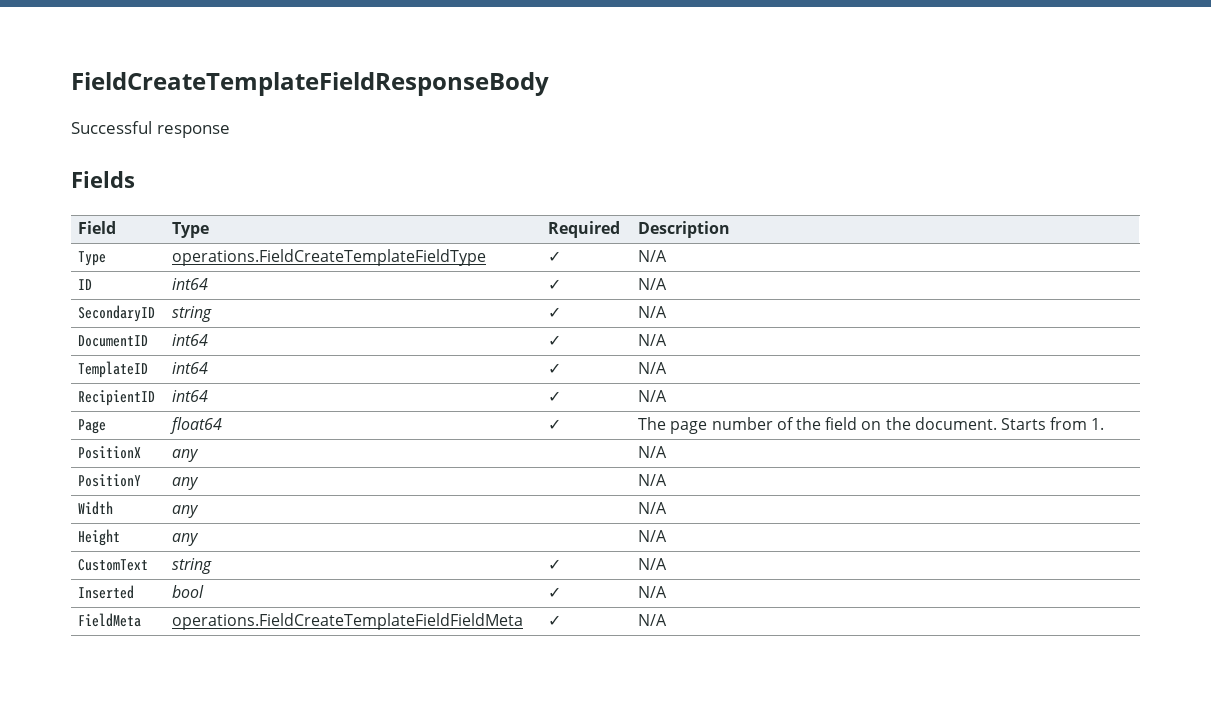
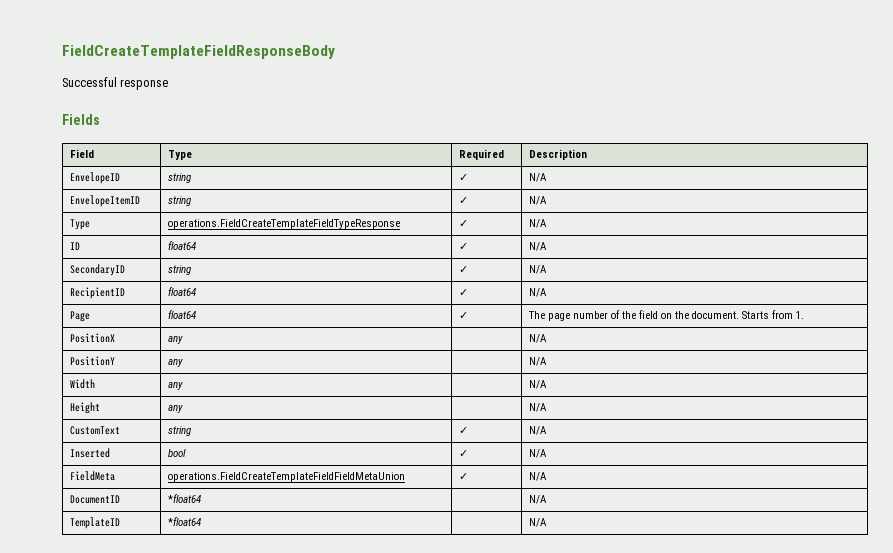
[78,251,107,266] [172,249,487,266] // Type | operations.FieldCreateTemplateFieldType -> [69,172,120,184] [167,173,192,183] [458,174,468,181] [528,173,547,182] [69,195,140,207] [167,196,192,206] [458,197,468,204] [528,196,547,205] [69,219,90,230] [167,219,400,229] // EnvelopeID | string | ✓ | N/A // EnvelopeItemID | string | ✓ | N/A // Type | operations.FieldCreateTemplateFieldTypeResponse
[172,278,209,290] int64 -> [167,241,196,250] float64
[78,335,149,347] [172,334,209,346] [548,335,562,346] [638,334,668,346] [78,361,149,378] [172,362,209,374] [548,363,562,374] [638,362,668,374] // DocumentID | int64 | ✓ | N/A // TemplateID | int64 | ✓ | N/A -> (547, 269) none
[172,390,209,402] int64 -> [167,287,196,296] float64
[172,613,524,630] [548,615,562,626] [638,614,668,626] operations.FieldCreateTemplateFieldFieldMeta | ✓ | N/A -> [167,472,405,482] [458,473,468,480] [528,472,547,481] [69,495,120,504] [167,494,201,503] [528,495,547,504] [69,517,120,529] [167,517,201,526] [528,518,547,527] operations.FieldCreateTemplateFieldFieldMetaUnion | ✓ | N/A // DocumentID | *float64 | | N/A // TemplateID | *float64 | | N/A

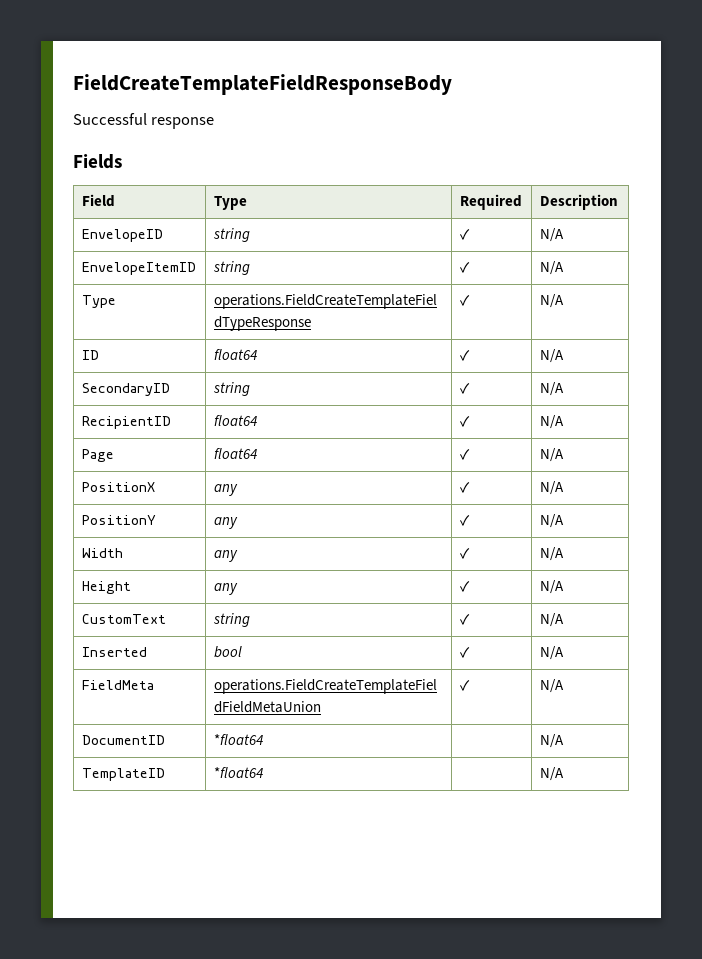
[527,310,804,321] The page number of the field on the document. Starts from 1. -> [539,448,564,462] N/A
(183, 340) none -> [459,482,470,493] ✓
(183, 363) none -> [459,515,470,526] ✓
(183, 386) none -> [459,548,470,559] ✓
(183, 409) none -> [459,581,470,592] ✓

